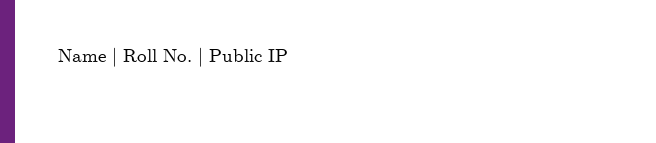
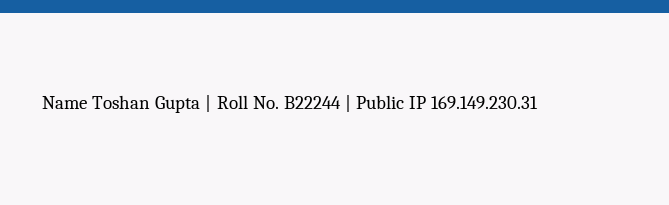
(106, 55) none -> [92,95,201,113] Toshan Gupta
(192, 55) none -> [283,96,341,109] B22244
(288, 55) none -> [431,96,539,109] 169.149.230.31

